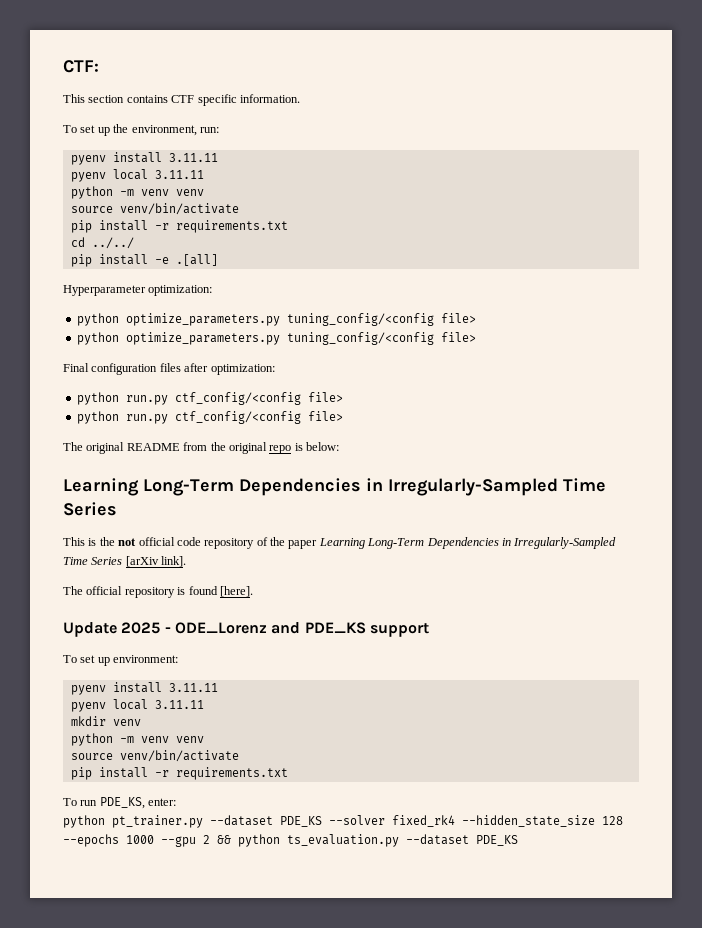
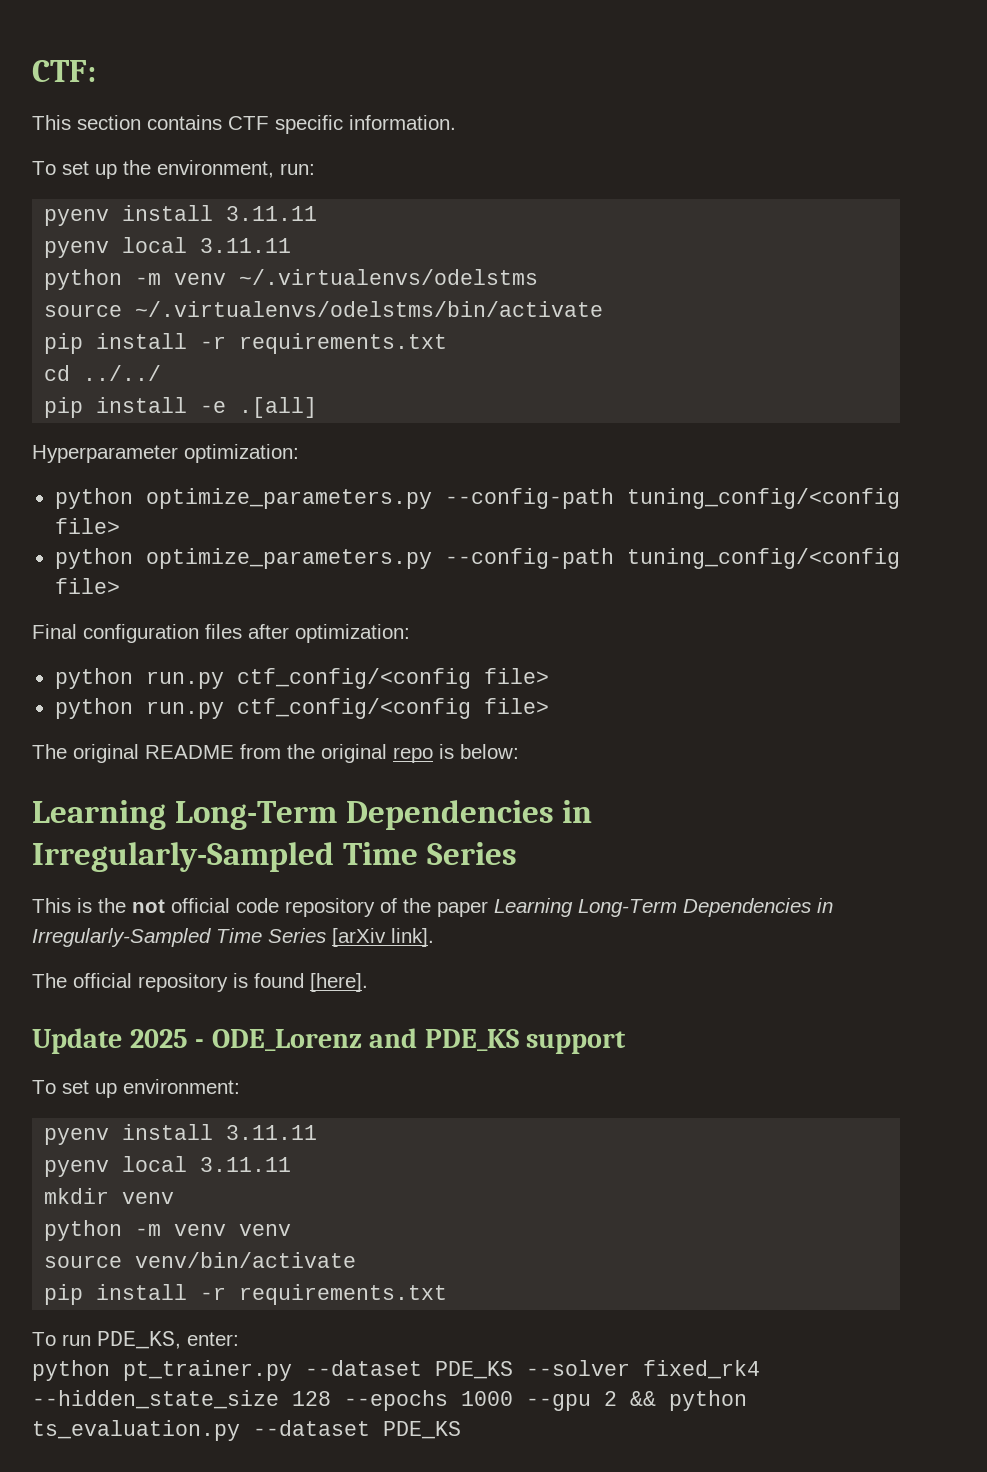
[175,189,204,196] [70,203,239,215] venv // source venv/bin/activate -> [239,269,539,285] [44,301,604,317] ~/.virtualenvs/odelstms // source ~/.virtualenvs/odelstms/bin/activate
(280, 319) none -> [444,488,614,509] --config-path
(280, 338) none -> [444,548,614,569] --config-path

